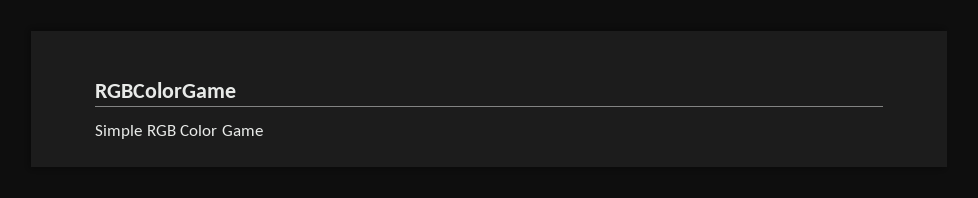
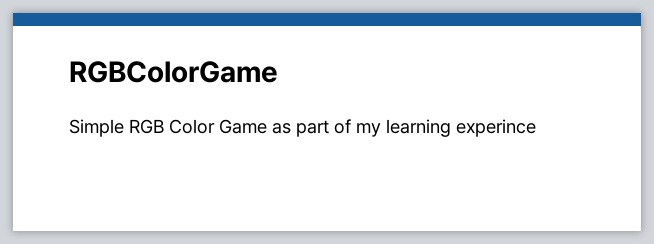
(263, 130) none -> [272,119,536,137] as part of my learning experince

